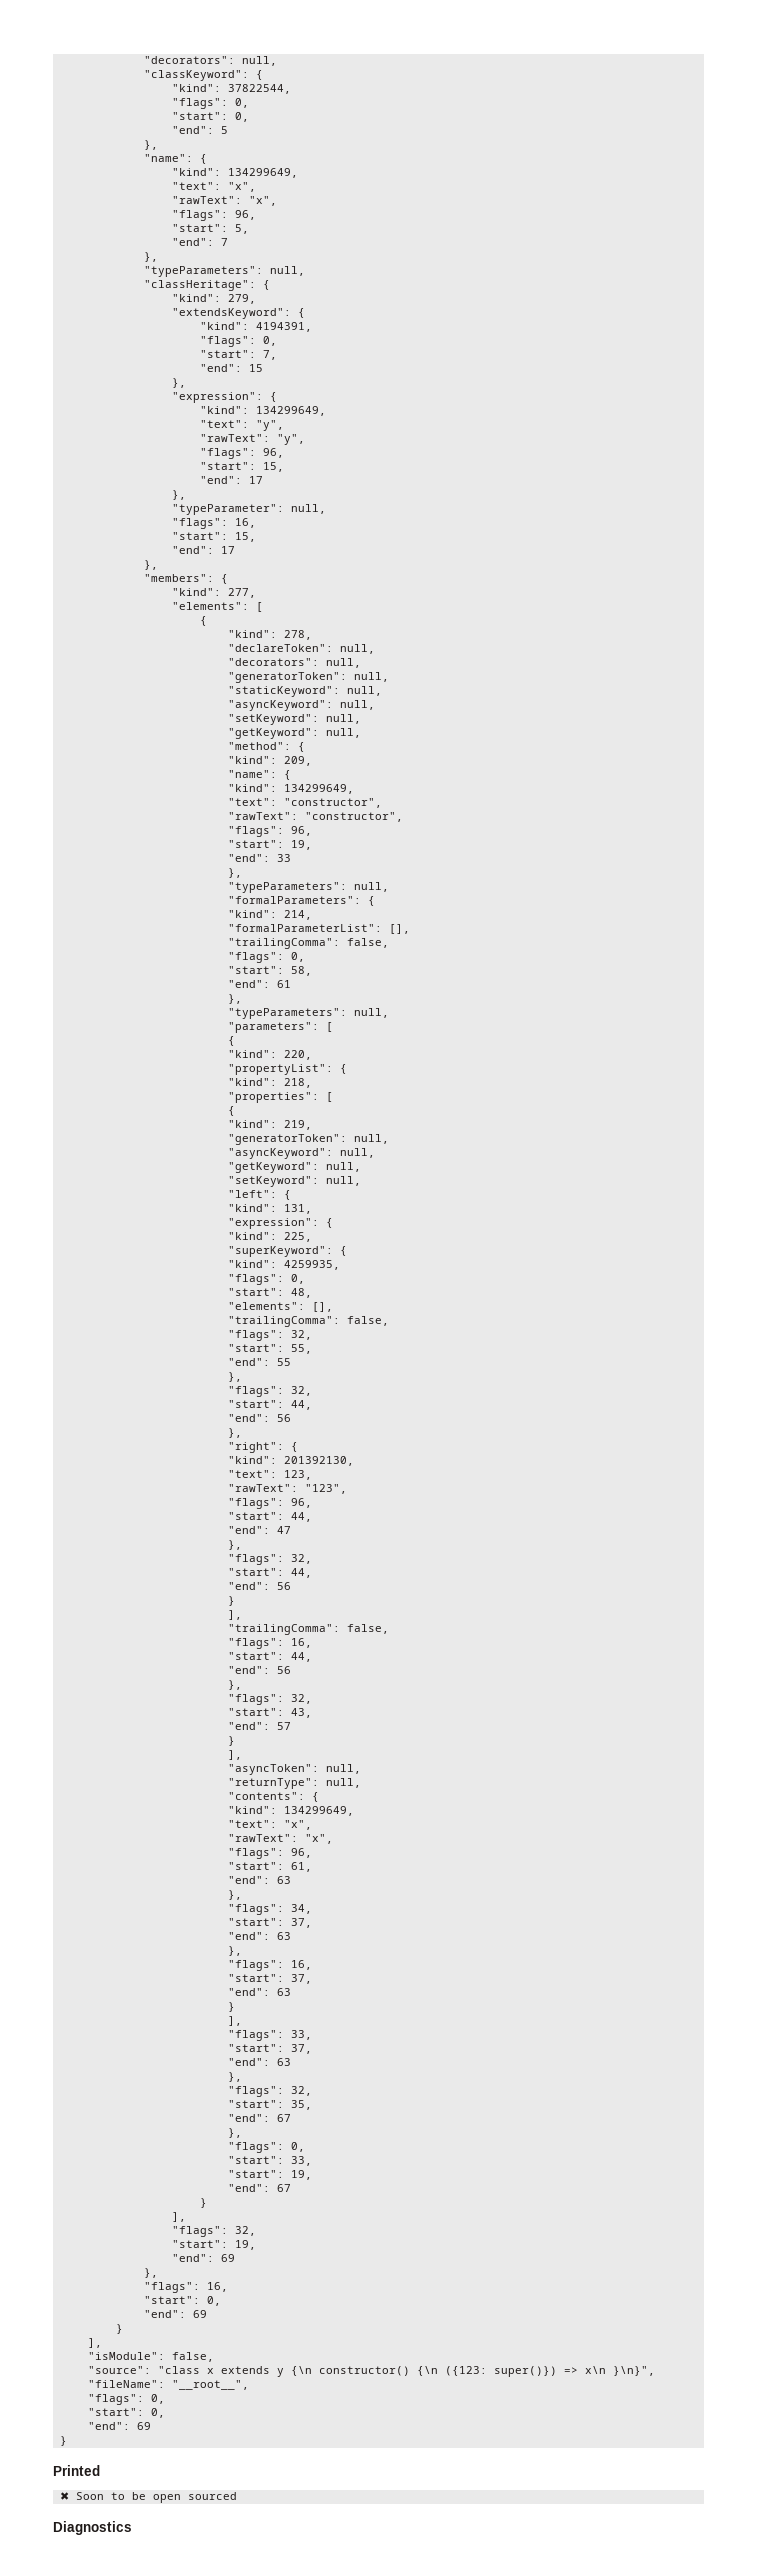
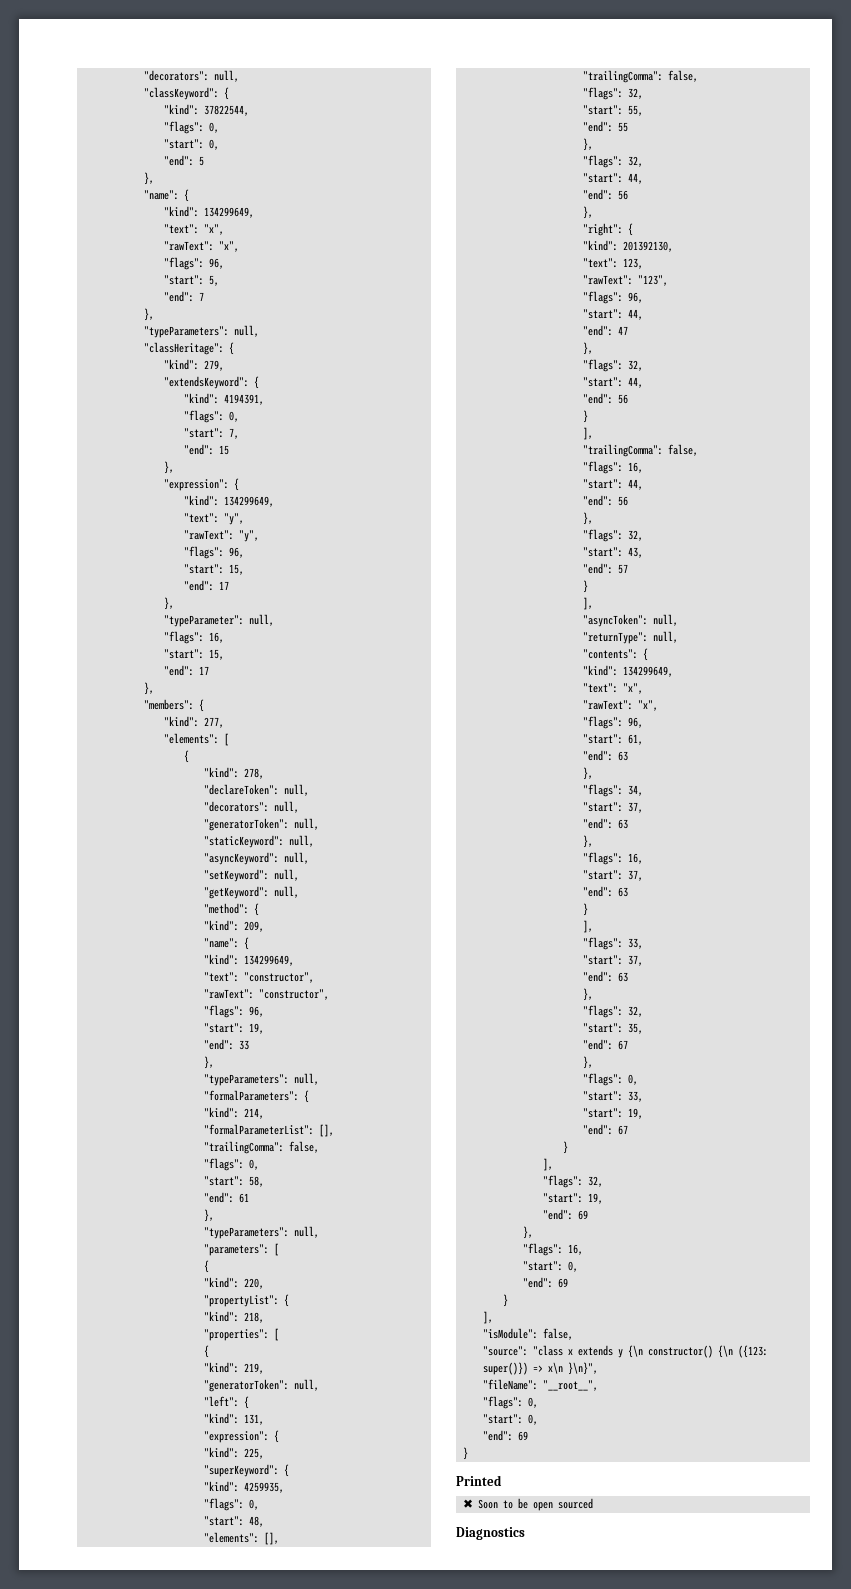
[227,1148,375,1159] [227,1162,361,1173] [227,1176,361,1187] // "asyncKeyword": null, // "getKeyword": null, // "setKeyword": null, -> (320, 1385) none

